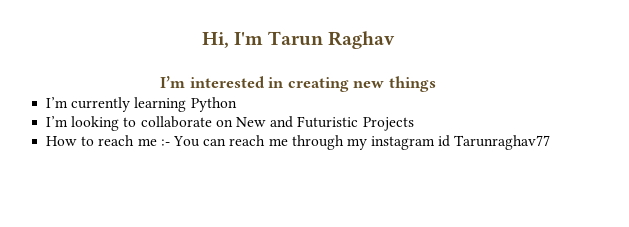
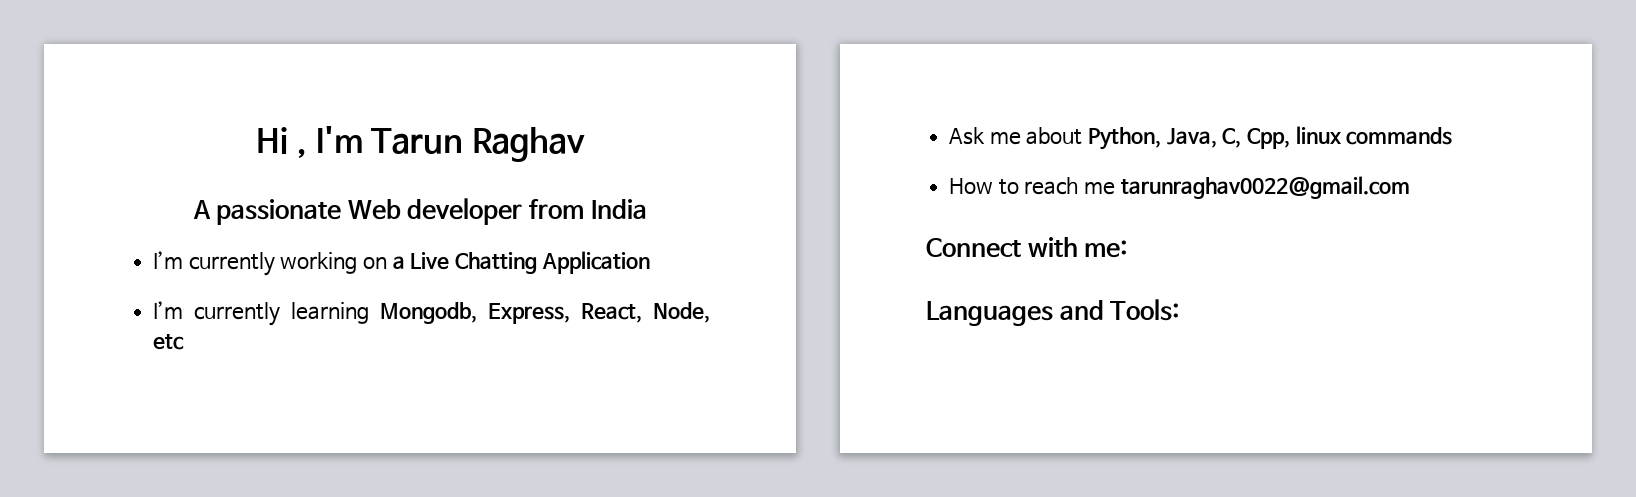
[201,32,229,48] Hi, -> [255,127,307,158] Hi ,
[160,76,436,92] [46,97,237,112] [46,116,414,131] [46,135,551,150] I’m interested in creating new things // I’m currently learning Python // I’m looking to collaborate on New and Futuristic Projects // How to reach me :- You can reach me through my instagram id Tarunraghav77 -> [192,198,647,225] [153,251,650,276] [153,301,710,326] [153,334,185,350] [949,126,1453,150] [949,176,1410,199] [926,237,1128,258] [926,299,1180,326] A passionate Web developer from India // I’m currently working on a Live Chatting Application // I’m currently learning Mongodb, Express, React, Node, etc // Ask me about Python, Java, C, Cpp, linux commands // How to reach me tarunraghav0022@gmail.com // Connect with me: // Languages and Tools:

